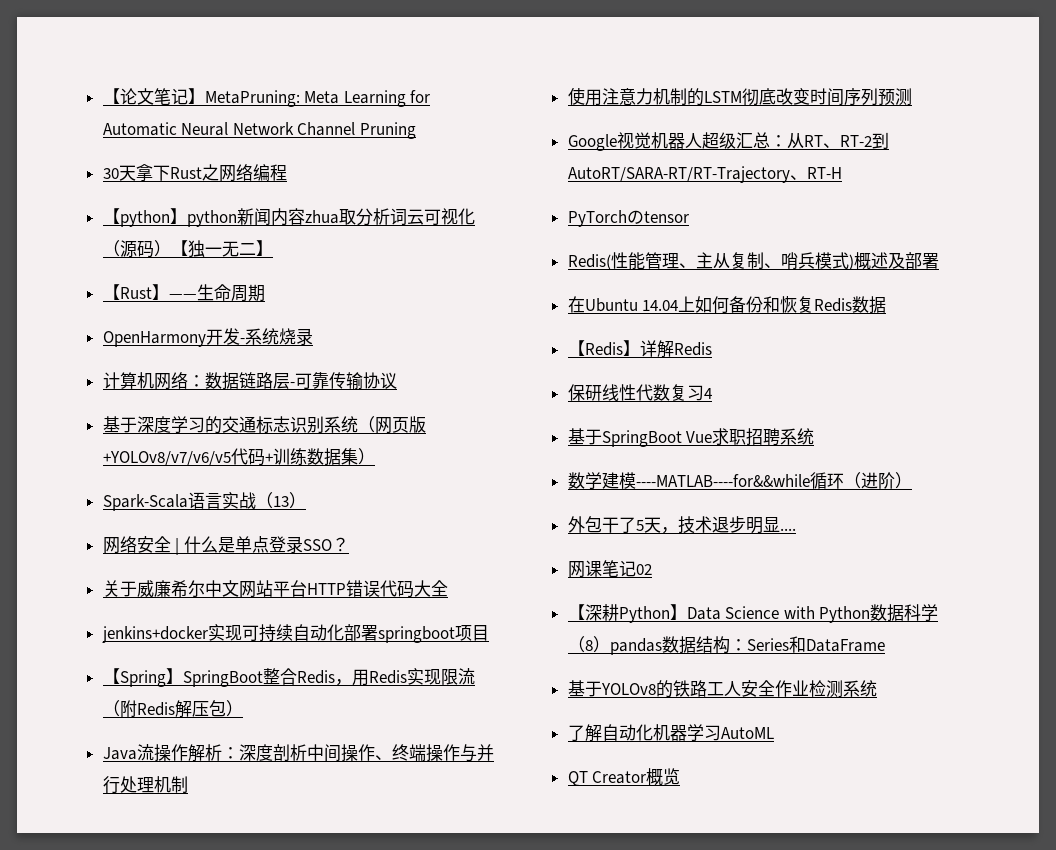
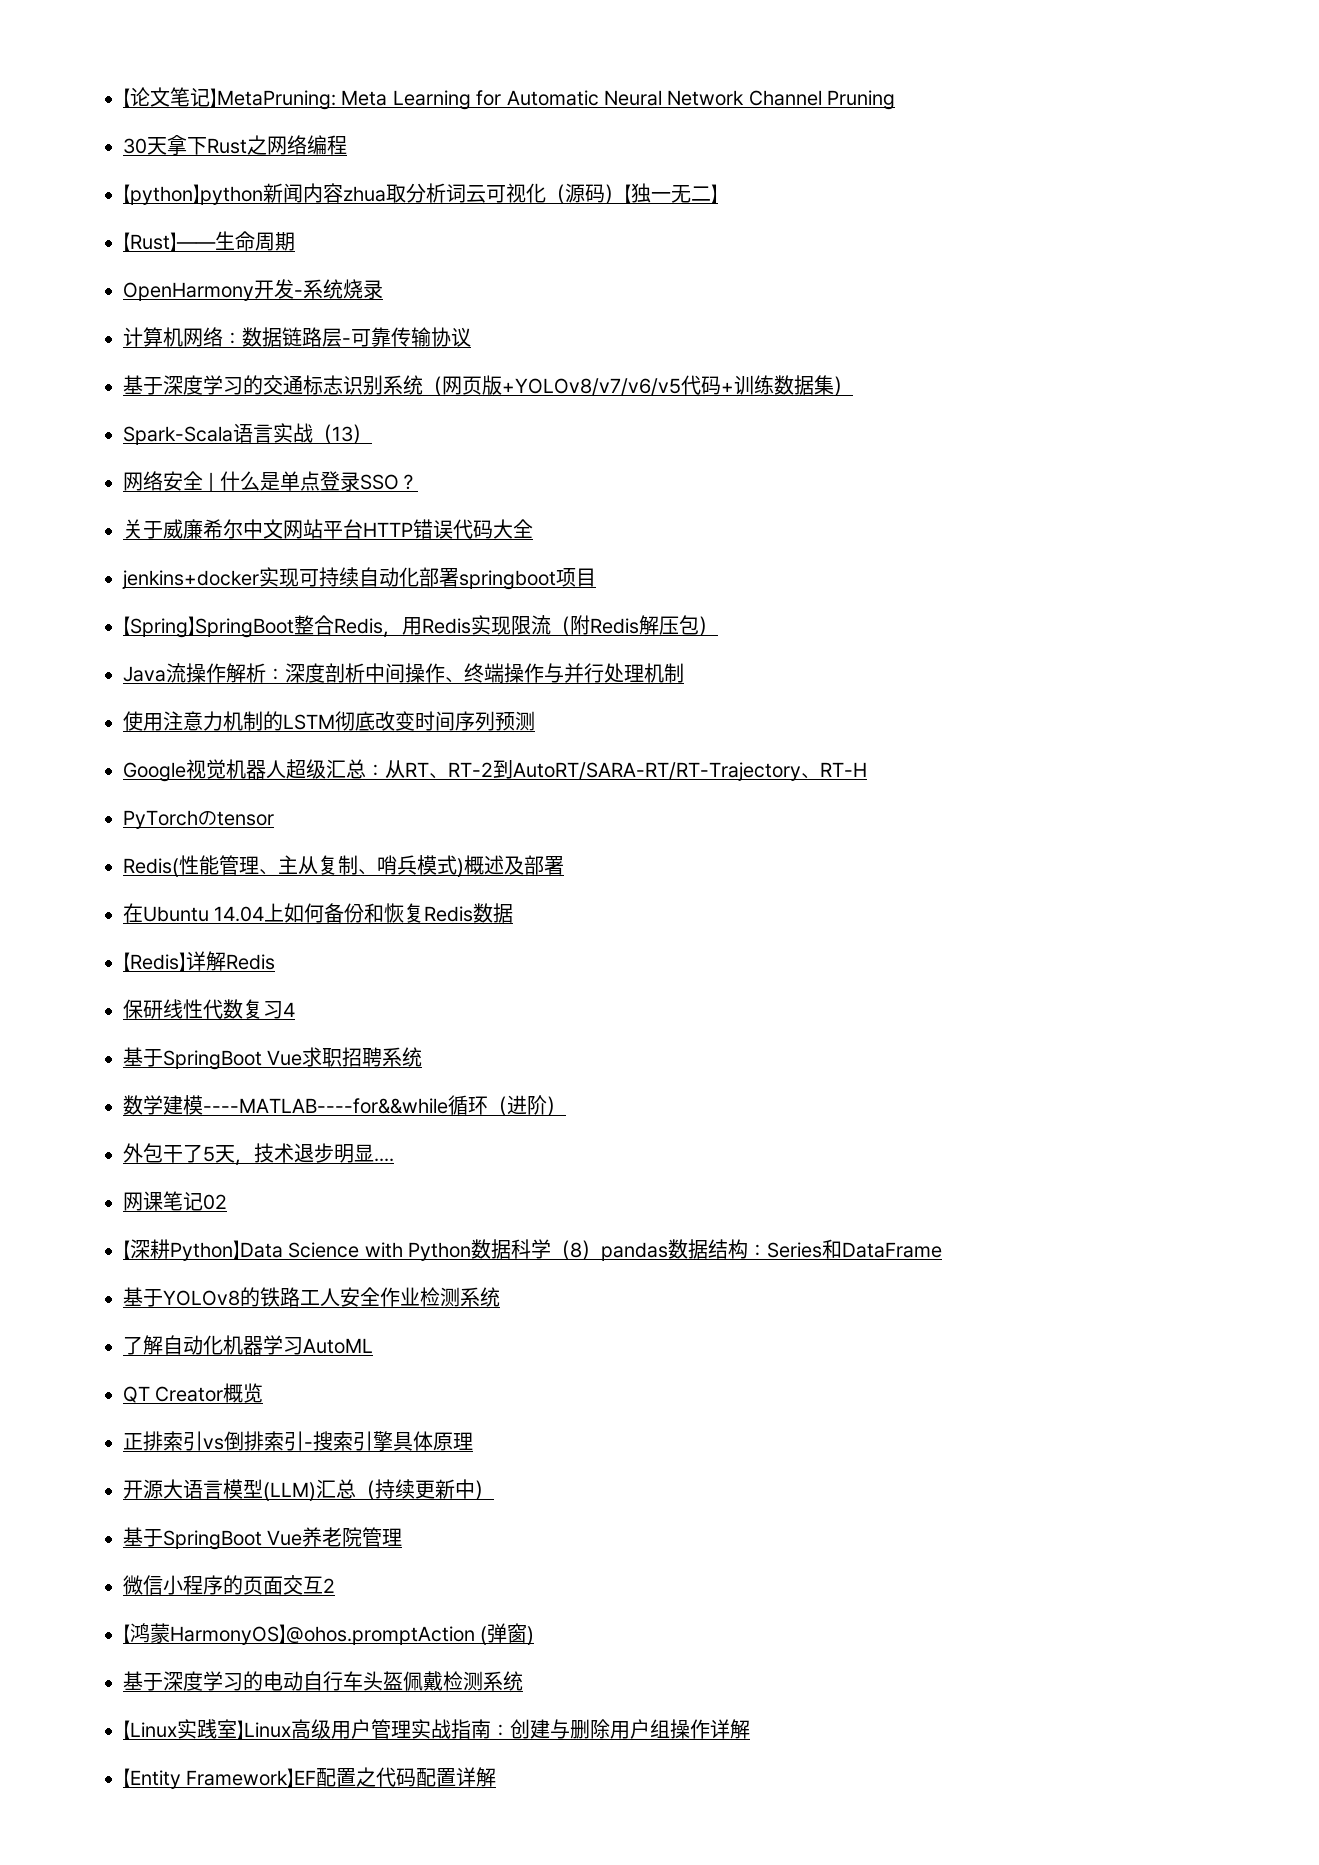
(681, 776) none -> [123,1431,473,1451] [123,1479,494,1501] [123,1527,403,1550] [123,1575,335,1595] [123,1623,535,1645] [123,1671,523,1691] [123,1719,750,1740] [123,1767,497,1789] // 正排索引vs倒排索引-搜索引擎具体原理 // 开源大语言模型(LLM)汇总（持续更新中） // 基于SpringBoot Vue养老院管理 // 微信小程序的页面交互2 // 【鸿蒙HarmonyOS】@ohos.promptAction (弹窗) // 基于深度学习的电动自行车头盔佩戴检测系统 // 【Linux实践室】Linux高级用户管理实战指南：创建与删除用户组操作详解 // 【Entity Framework】EF配置之代码配置详解

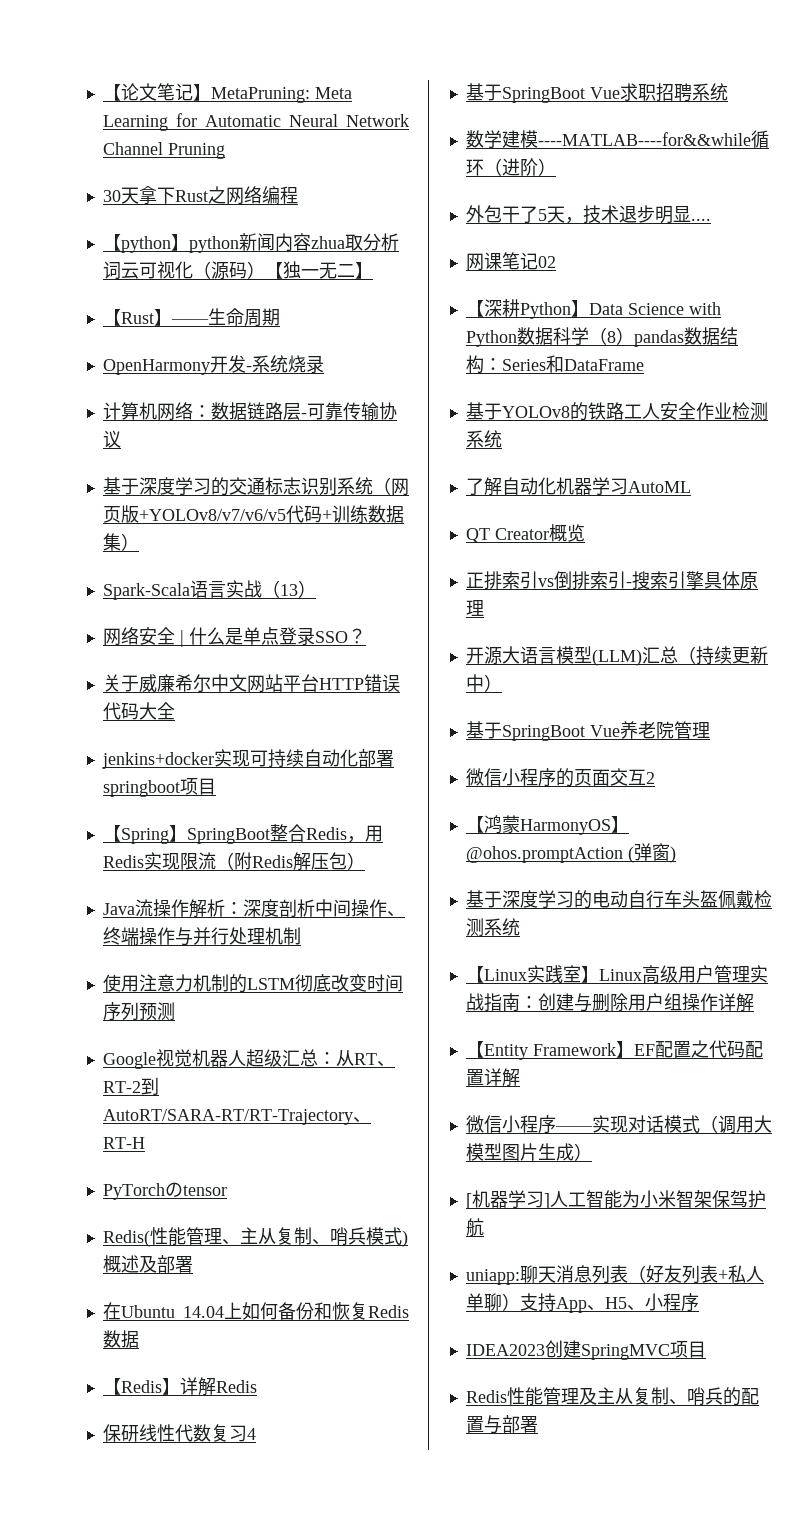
(497, 1777) none -> [465,1115,772,1134] [465,1143,592,1161] [465,1190,766,1209] [465,1218,484,1236] [465,1265,764,1285] [465,1293,699,1313] [465,1340,706,1360] [465,1387,759,1406] [465,1415,538,1434] // 微信小程序——实现对话模式（调用大模型图片生成） // [机器学习]人工智能为小米智架保驾护航 // uniapp:聊天消息列表（好友列表+私人单聊）支持App、H5、小程序 // IDEA2023创建SpringMVC项目 // Redis性能管理及主从复制、哨兵的配置与部署

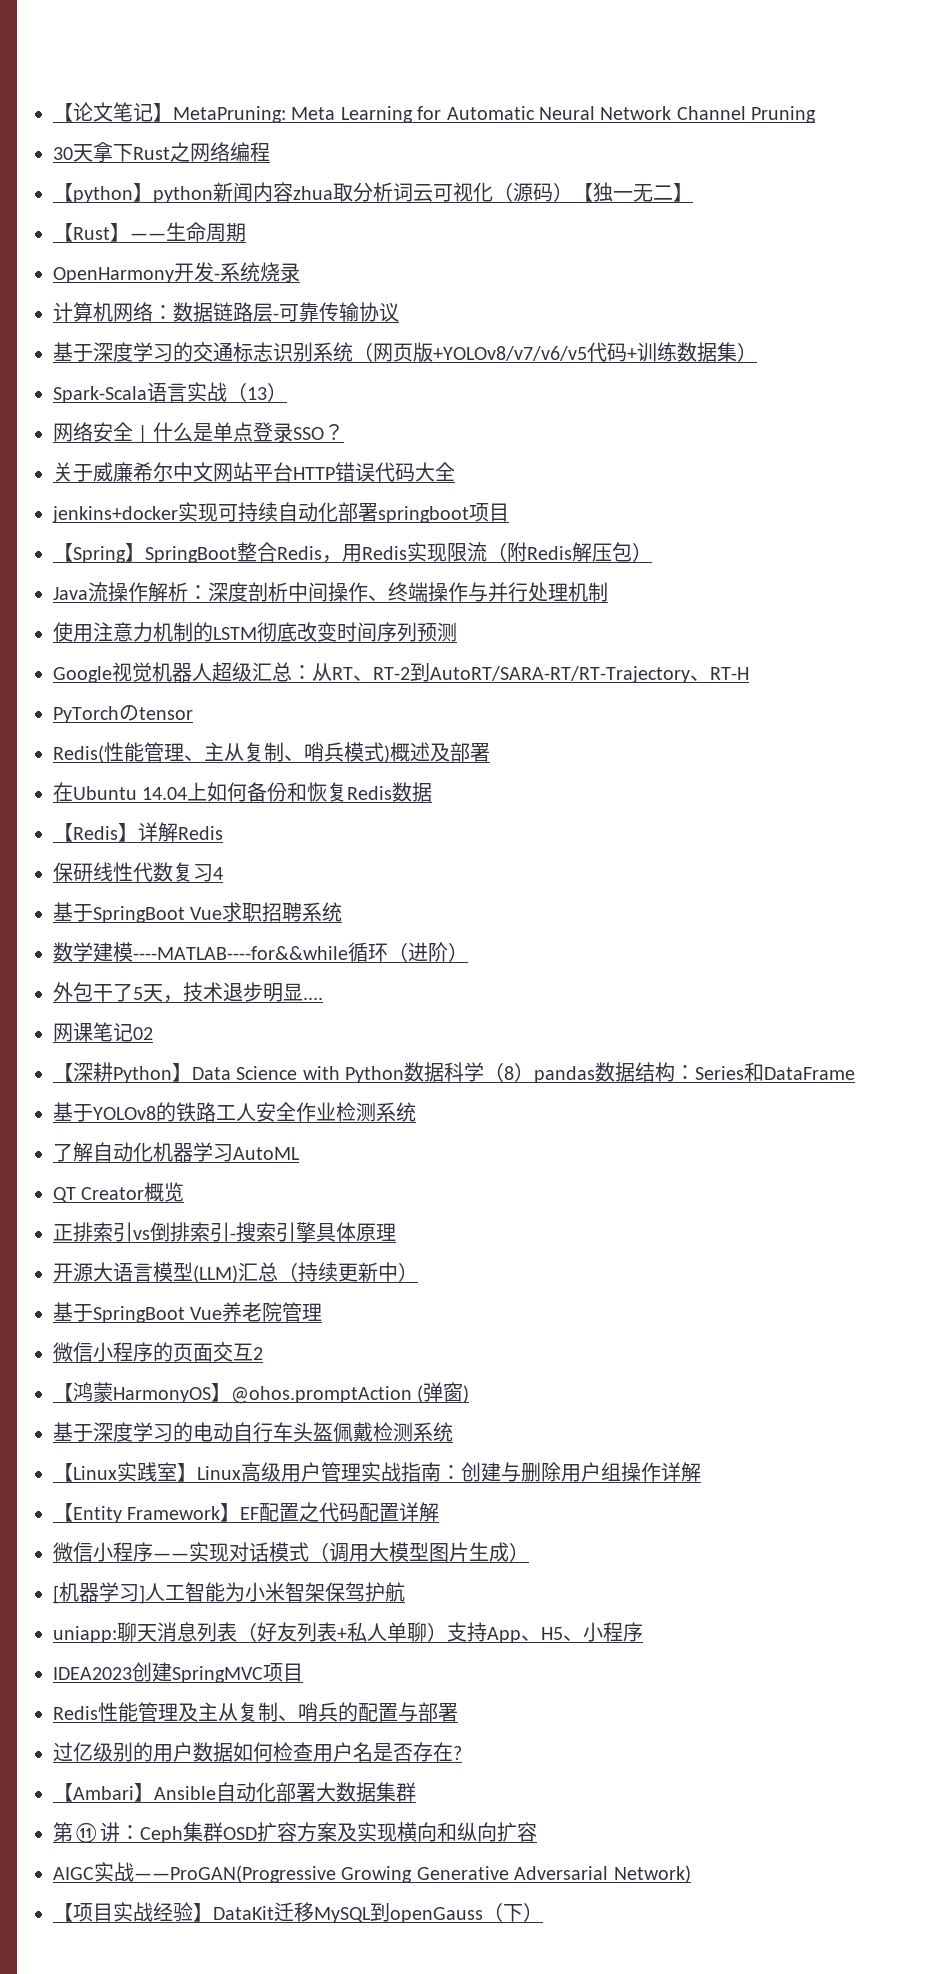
(538, 1424) none -> [53,1742,462,1762] [53,1782,416,1802] [53,1822,537,1843] [53,1862,691,1883] [53,1902,543,1923] // 过亿级别的用户数据如何检查用户名是否存在? // 【Ambari】Ansible自动化部署大数据集群 // 第⑪讲：Ceph集群OSD扩容方案及实现横向和纵向扩容 // AIGC实战——ProGAN(Progressive Growing Generative Adversarial Network) // 【项目实战经验】DataKit迁移MySQL到openGauss（下）

